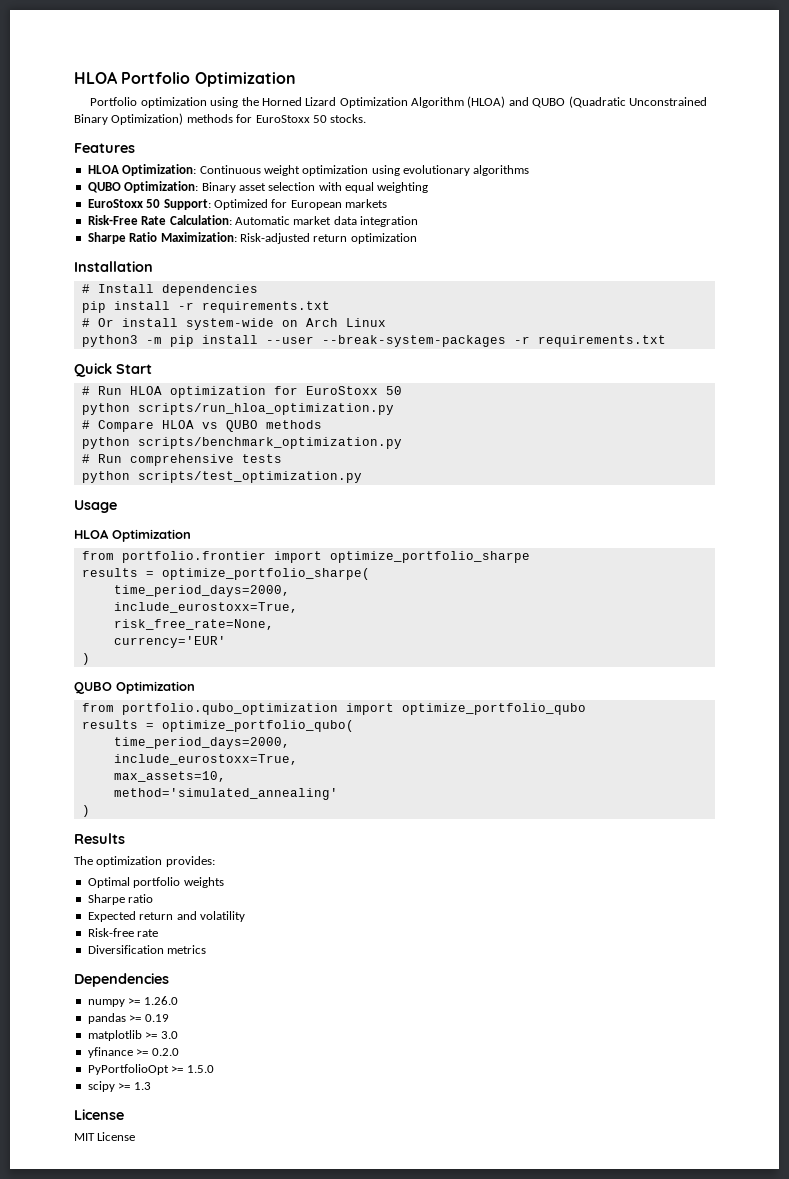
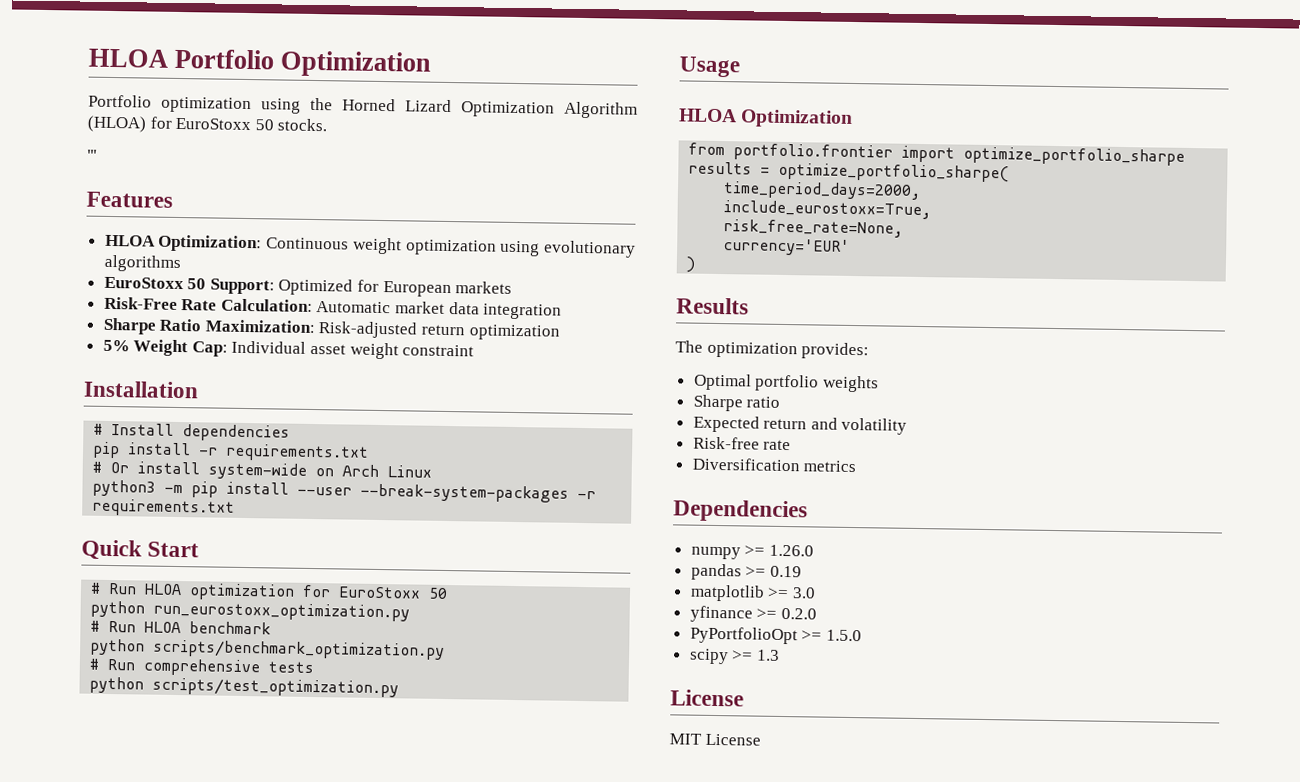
[508,96,707,108] [74,113,233,125] and QUBO (Quadratic Unconstrained Binary Optimization) methods -> (147, 124) none
(367, 118) none -> [87,149,97,161] // '''
[87,181,429,193] // QUBO Optimization: Binary asset selection with equal weighting -> (181, 263) none
(417, 238) none -> [102,339,475,360] // 5% Weight Cap: Individual asset weight constraint
[137,403,394,415] [81,420,322,432] scripts/run_hloa_optimization.py // # Compare HLOA vs QUBO methods -> [153,601,411,622] [90,620,272,635] run_eurostoxx_optimization.py // # Run HLOA benchmark
[74,681,195,694] [81,703,586,715] [81,720,354,732] [113,737,290,749] [113,754,298,765] [113,771,226,782] [113,788,338,800] [81,805,90,817] // QUBO Optimization // from portfolio.qubo_optimization import optimize_portfolio_qubo // results = optimize_portfolio_qubo( // time_period_days=2000, // include_eurostoxx=True, // max_assets=10, // method='simulated_annealing' // ) -> (696, 264) none

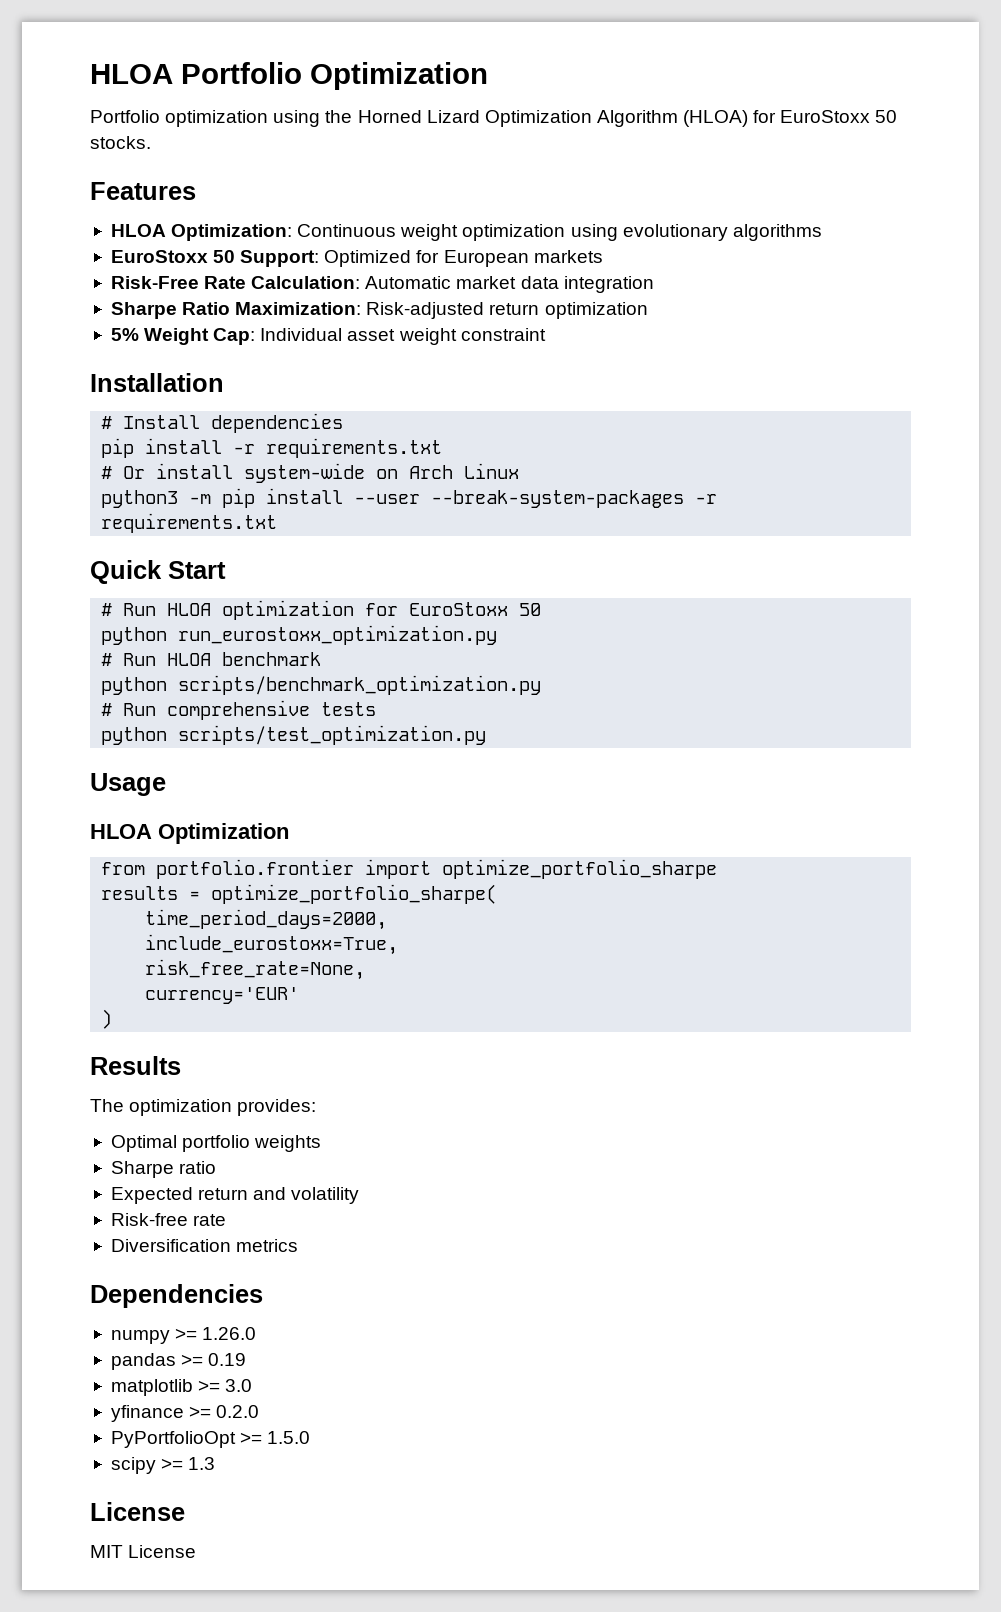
[87,149,97,161] // ''' -> (151, 142) none

